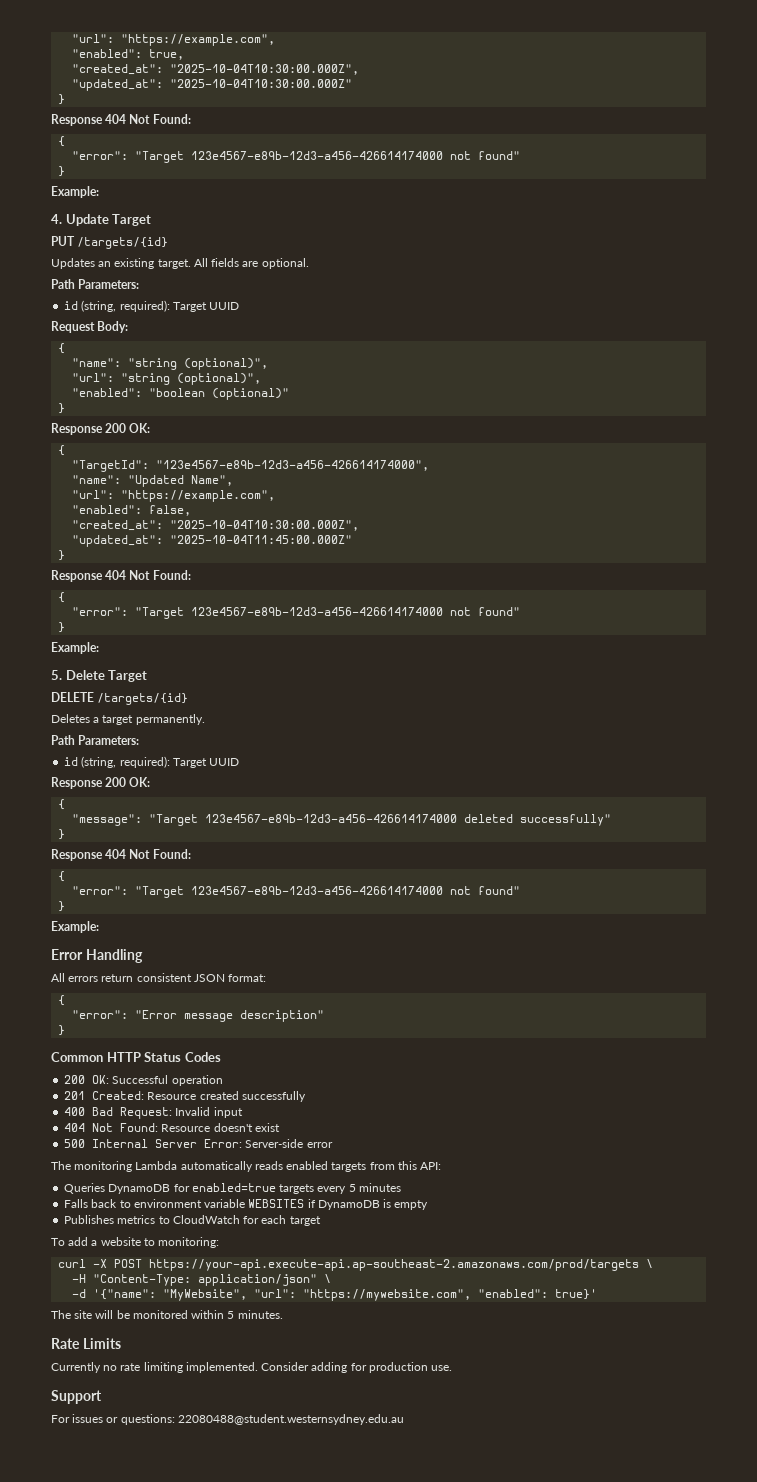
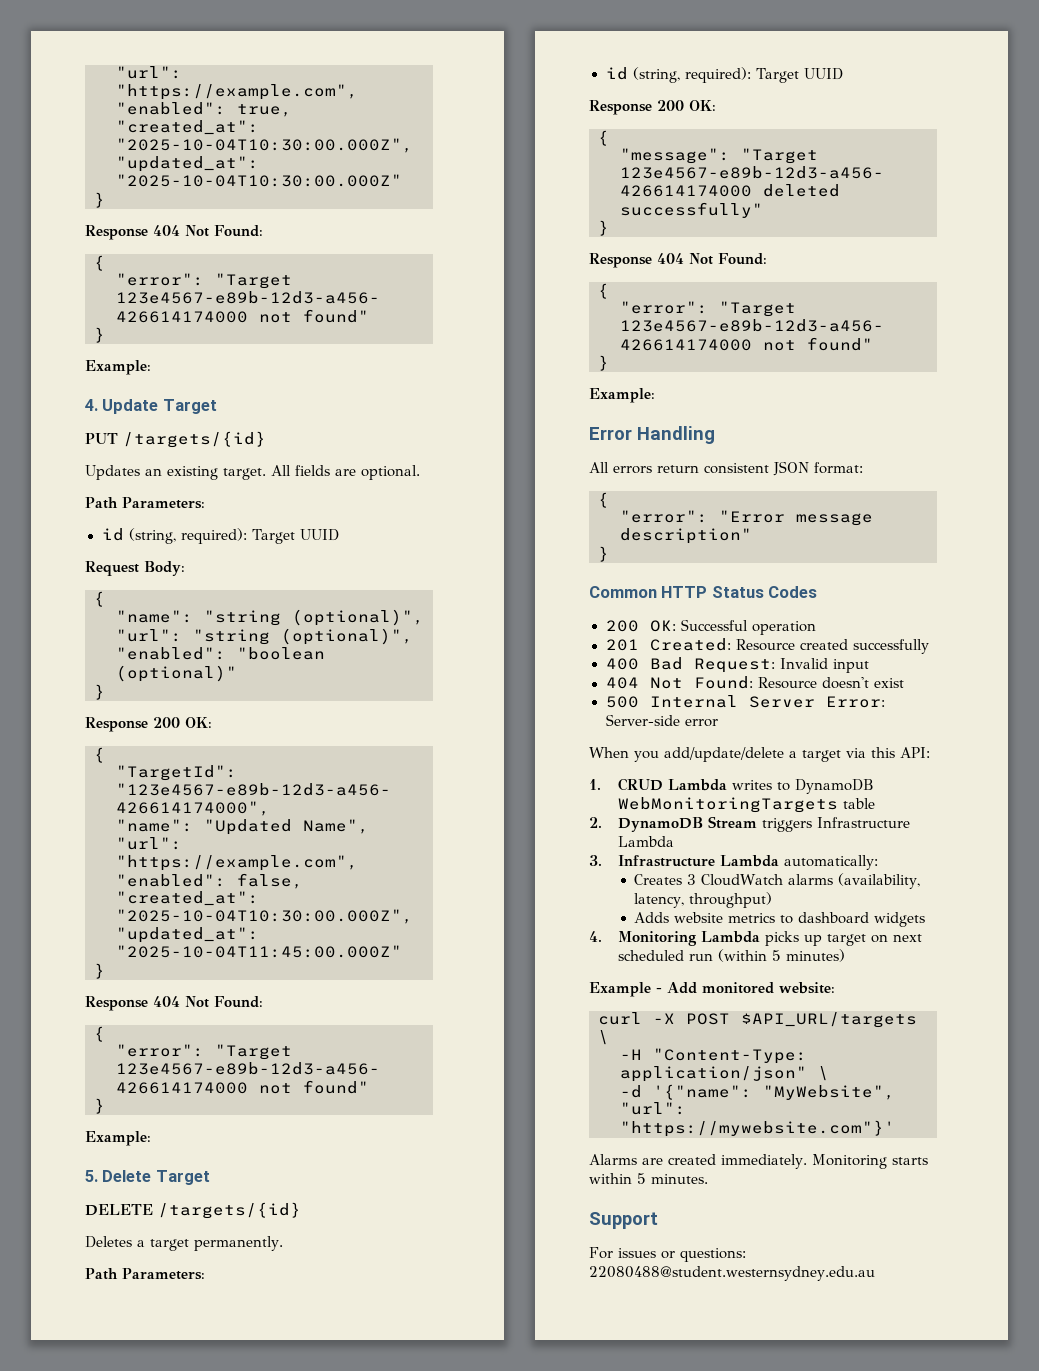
[51,1161,442,1172] [64,1183,401,1194] [64,1199,429,1210] [64,1215,321,1226] [51,1237,220,1248] The monitoring Lambda automatically reads enabled targets from this API: // Queries DynamoDB for enabled=true targets every 5 minutes // Falls back to environment variable WEBSITES if DynamoDB is empty // Publishes metrics to CloudWatch for each target // To add a website to monitoring: -> [589,747,930,762] [589,778,874,794] [617,797,875,813] [589,816,910,832] [617,836,674,847] [589,855,878,870] [634,873,921,889] [634,892,773,908] [634,912,926,927] [589,931,922,946] [617,949,845,962] [589,982,835,997] When you add/update/delete a target via this API: // 1. CRUD Lambda writes to DynamoDB WebMonitoringTargets table // 2. DynamoDB Stream triggers Infrastructure Lambda // 3. Infrastructure Lambda automatically: // Creates 3 CloudWatch alarms (availability, latency, throughput) // Adds website metrics to dashboard widgets // 4. Monitoring Lambda picks up target on next scheduled run (within 5 minutes) // Example - Add monitored website:
[149,1259,640,1271] https://your-api.execute-api.ap-southeast-2.amazonaws.com/prod/targets -> [741,1012,917,1028] $API_URL/targets
[303,1289,598,1301] [51,1310,283,1319] [51,1338,121,1349] [51,1362,453,1373] "https://mywebsite.com", "enabled": true}' // The site will be monitored within 5 minutes. // Rate Limits // Currently no rate limiting implemented. Consider adding for production use. -> [620,1120,895,1137] [589,1154,928,1169] [589,1173,708,1184] "https://mywebsite.com"}' // Alarms are created immediately. Monitoring starts within 5 minutes.

